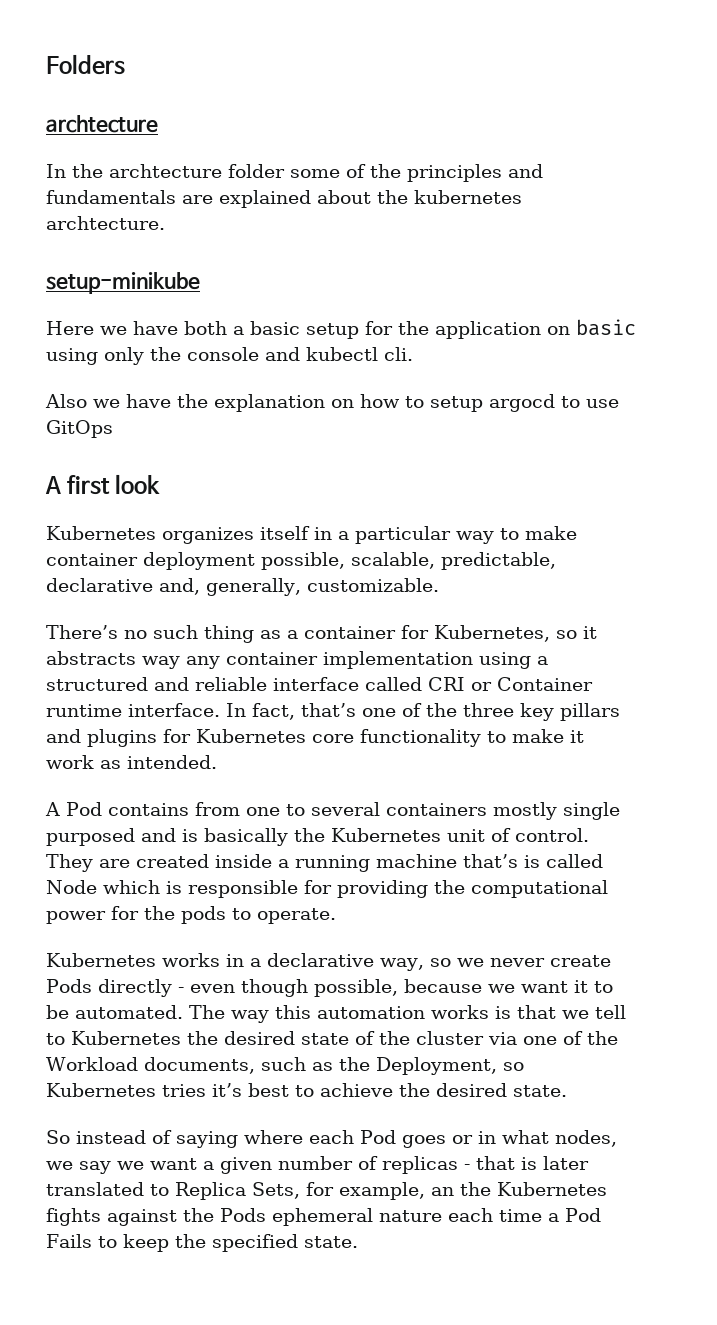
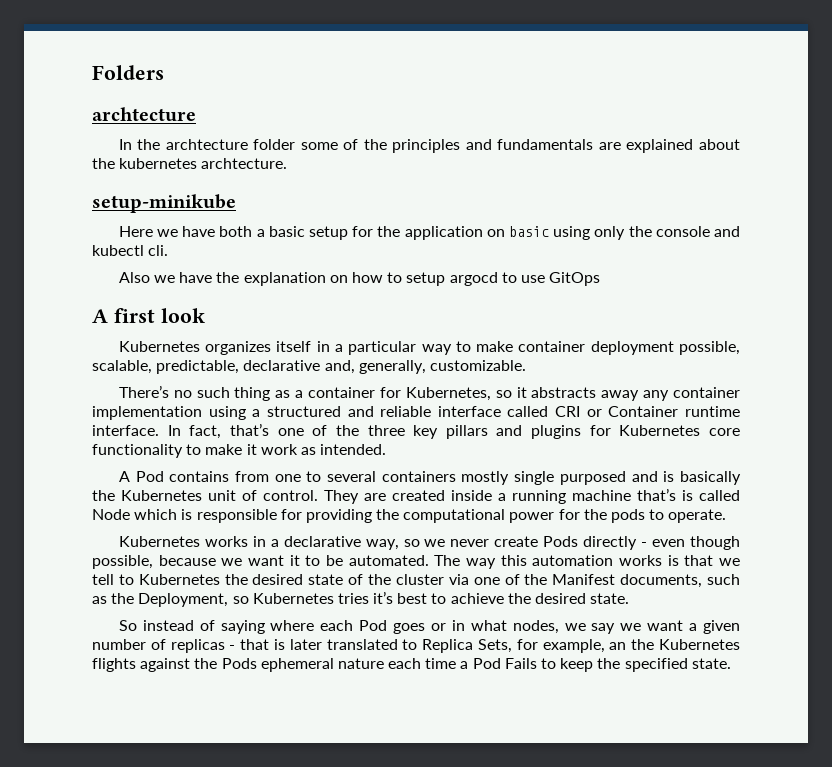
[142,656,180,669] way -> [601,390,640,401] away
[46,1057,138,1071] Workload -> [552,574,616,585] Manifest
[46,1208,101,1226] fights -> [92,658,136,672] flights

